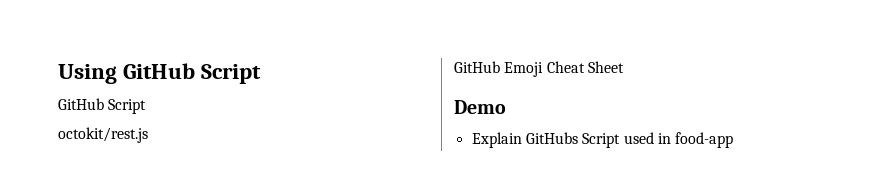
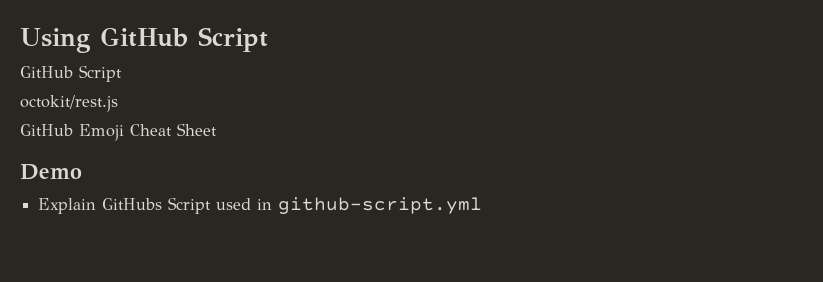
[675,132,734,148] food-app -> [278,197,483,214] github-script.yml

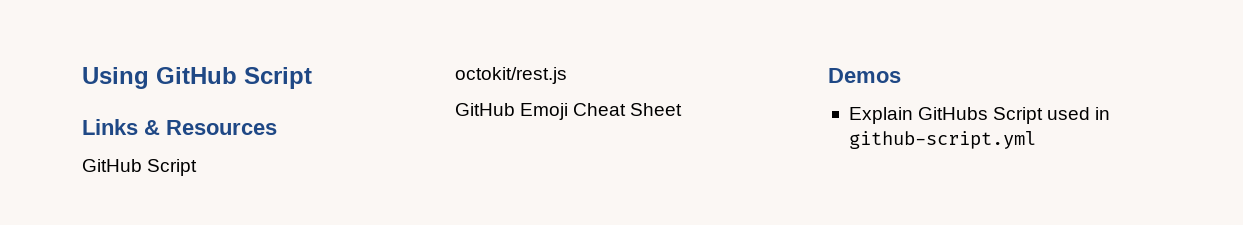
(268, 39) none -> [82,119,277,135] // Links & Resources
[20,164,82,180] Demo -> [828,68,901,83] Demos

